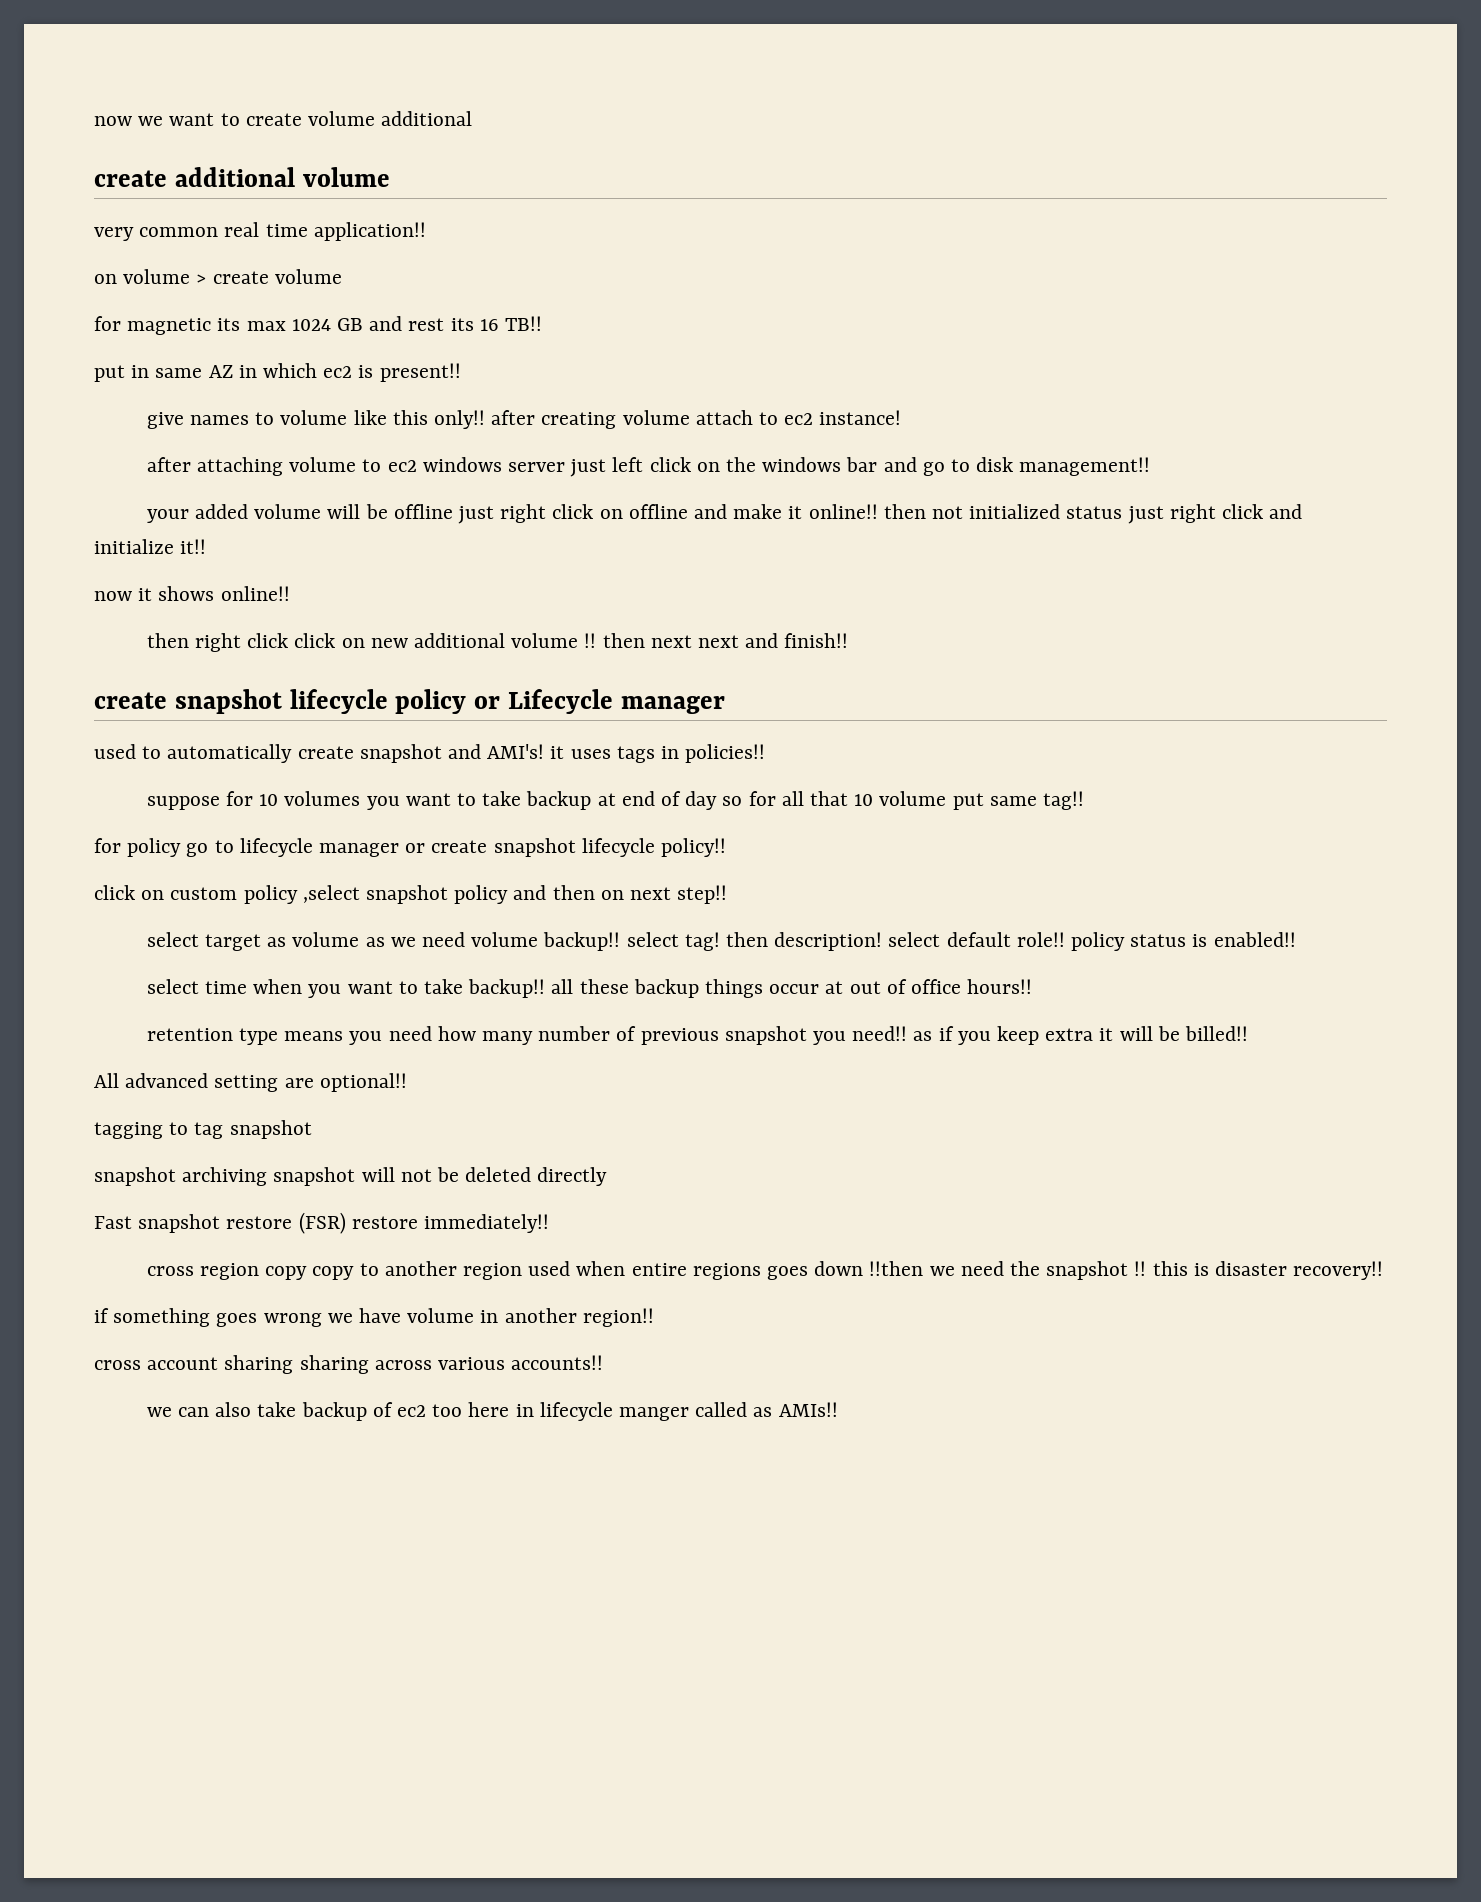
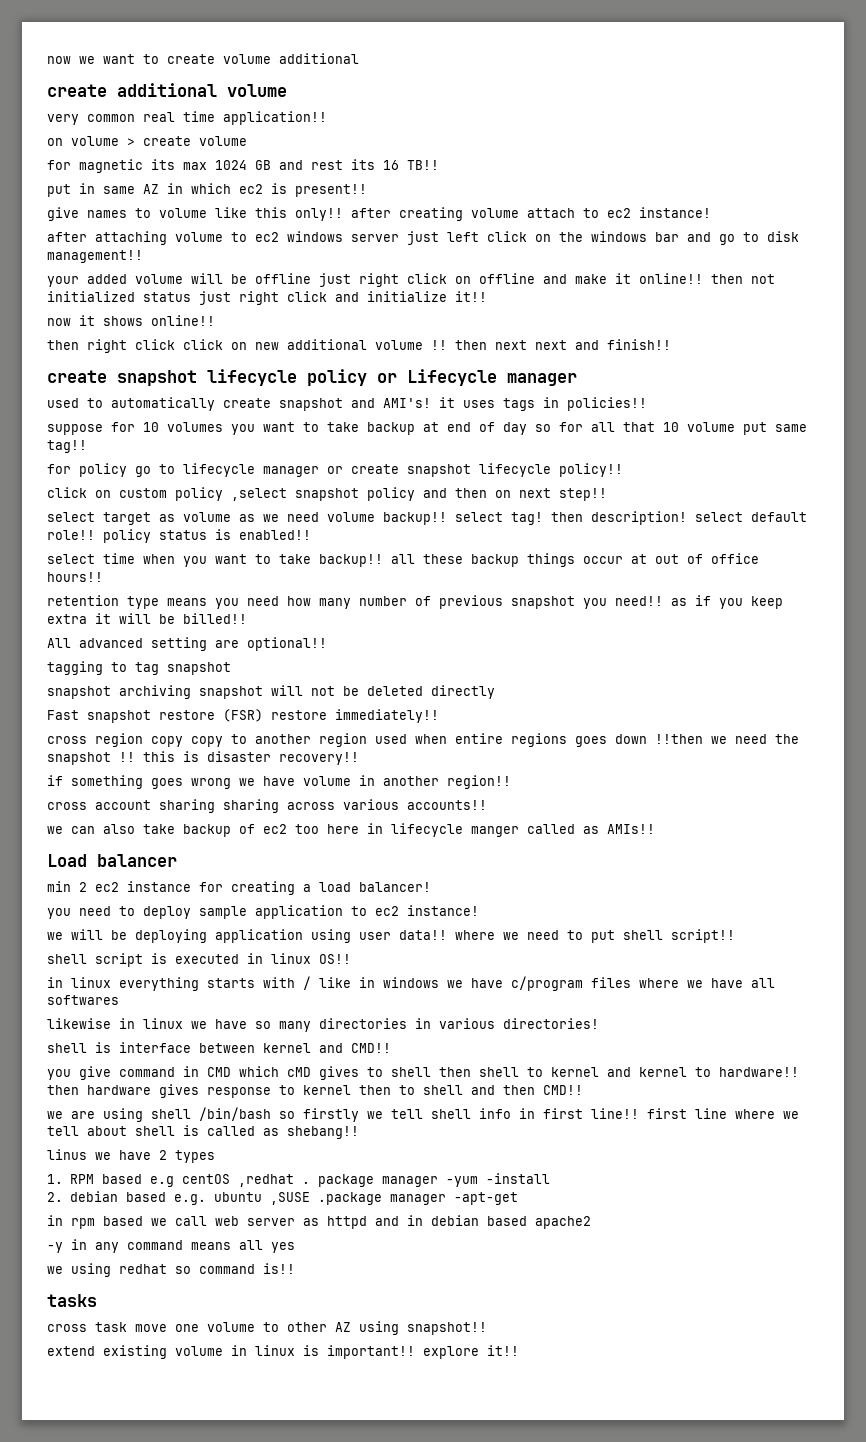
(838, 1409) none -> [47,854,177,867] [47,881,431,895] [47,905,479,919] [47,929,735,943] [47,953,351,967] [47,976,775,991] [47,995,119,1005] [47,1018,599,1032] [47,1042,391,1053] [47,1066,799,1080] [47,1084,583,1098] [47,1107,799,1122] [47,1125,359,1139] [47,1149,215,1163] [47,1173,550,1187] [47,1191,518,1205] [47,1215,591,1229] [47,1239,295,1253] [47,1263,295,1277] [47,1294,97,1307] [47,1321,487,1335] [47,1345,519,1359] // Load balancer // min 2 ec2 instance for creating a load balancer! // you need to deploy sample application to ec2 instance! // we will be deploying application using user data!! where we need to put shell script!! // shell script is executed in linux OS!! // in linux everything starts with / like in windows we have c/program files where we have all softwares // likewise in linux we have so many directories in various directories! // shell is interface between kernel and CMD!! // you give command in CMD which cMD gives to shell then shell to kernel and kernel to hardware!! then hardware gives response to kernel then to shell and then CMD!! // we are using shell /bin/bash so firstly we tell shell info in first line!! first line where we tell about shell is called as shebang!! // linus we have 2 types // 1. RPM based e.g centOS ,redhat . package manager -yum -install // 2. debian based e.g. ubuntu ,SUSE .package manager -apt-get // in rpm based we call web server as httpd and in debian based apache2 // -y in any command means all yes // we using redhat so command is!! // tasks // cross task move one volume to other AZ using snapshot!! // extend existing volume in linux is important!! explore it!!

